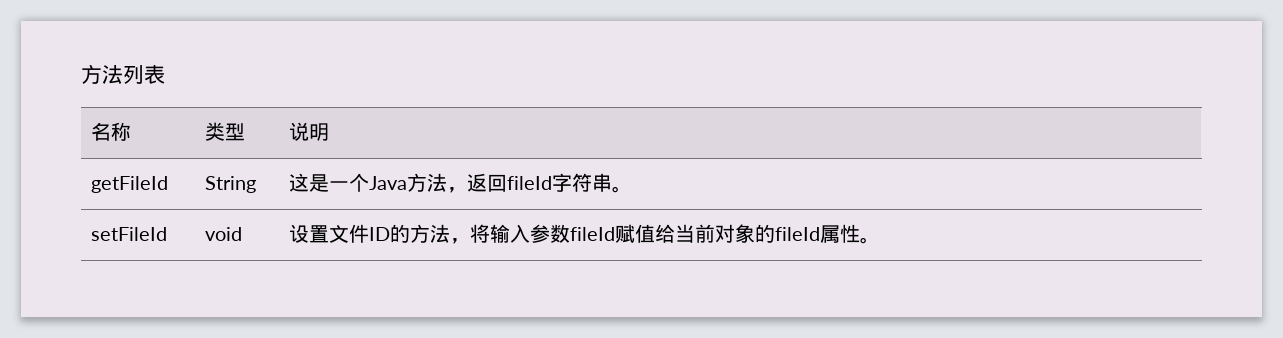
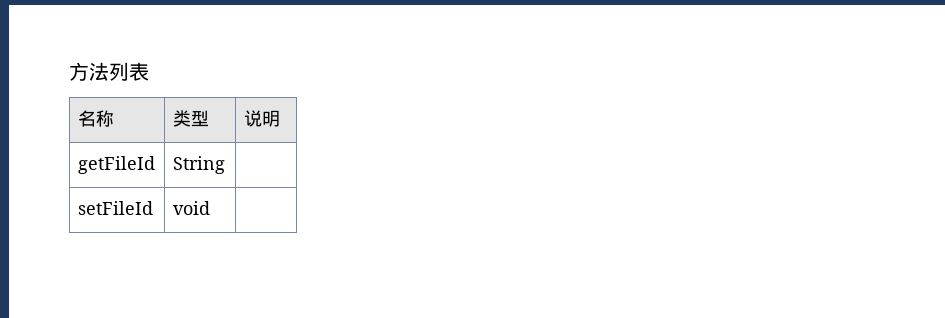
[288,173,632,193] [90,227,167,241] [204,227,242,241] [288,224,880,244] 这是一个Java方法，返回fileId字符串。 // setFileId | void | 设置文件ID的方法，将输入参数fileId赋值给当前对象的fileId属性。 -> [77,201,153,215] [172,201,210,215] // setFileId | void |

